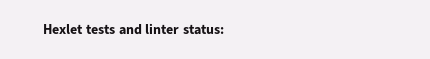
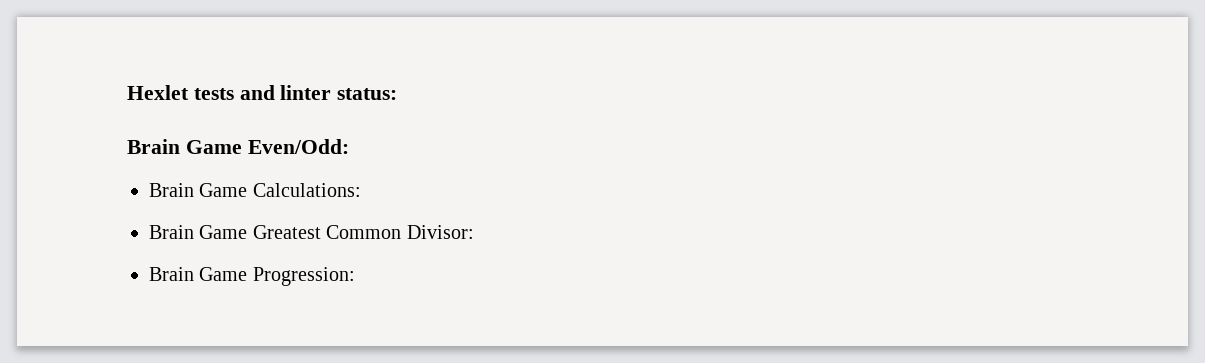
(225, 29) none -> [127,139,349,154] [149,183,361,197] [149,225,474,239] [149,267,355,286] // Brain Game Even/Odd: // Brain Game Calculations: // Brain Game Greatest Common Divisor: // Brain Game Progression:

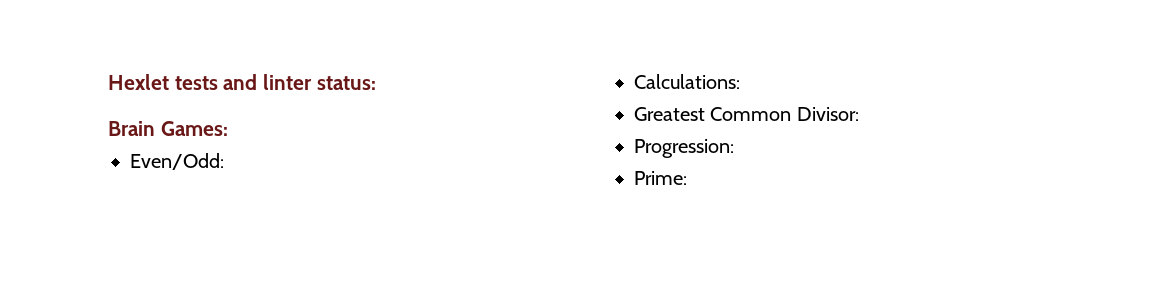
[185,140,242,154] Game -> [160,121,228,136] Games: //
[149,183,248,197] Brain Game -> (224, 161) none
[149,225,248,239] Brain Game -> (740, 81) none
[149,267,248,281] Brain Game -> (859, 114) none
(355, 276) none -> [634,171,687,185] // Prime:

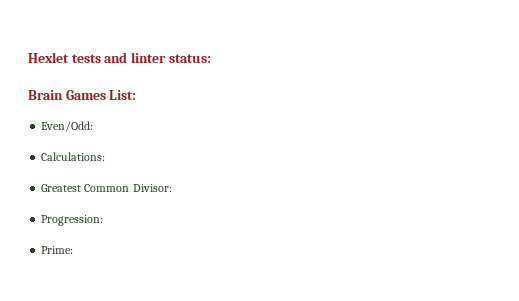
[160,121,228,136] Games: -> [65,90,137,100] Games List:

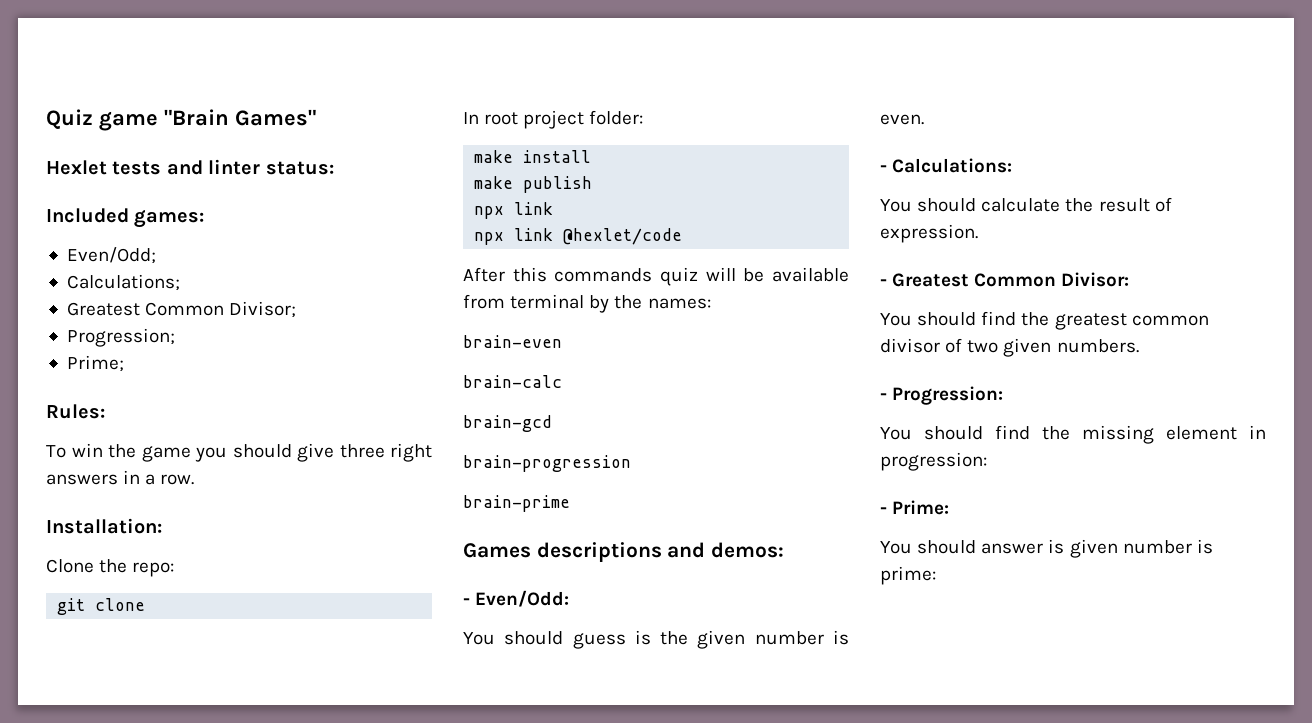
(28, 57) none -> [46,109,316,131] Quiz game "Brain Games" //
[28,90,137,100] [41,121,94,132] [41,152,106,161] [41,184,172,192] [41,215,104,226] [41,246,74,254] Brain Games List: // Even/Odd: // Calculations: // Greatest Common Divisor: // Progression: // Prime: -> [46,208,205,228] [66,247,156,264] [66,274,180,291] [66,301,297,318] [66,328,175,347] [66,355,124,372] [46,404,105,419] [46,443,432,462] [46,470,195,485] [46,518,162,534] [46,559,175,577] [57,598,146,615] [463,110,644,129] [474,150,592,163] [474,176,593,193] [474,202,554,219] [474,228,683,245] [463,267,849,286] [463,294,711,313] [463,335,562,348] [463,375,562,388] [463,415,552,432] [463,455,631,472] [463,495,570,512] [463,542,785,562] [463,590,570,607] [463,630,849,649] [880,114,924,125] [880,158,1013,173] [880,197,1172,212] [880,224,978,243] [880,272,1130,287] [880,311,1209,330] [880,338,1139,357] [880,386,1004,405] [880,425,1266,444] [880,452,987,471] [880,500,950,515] [880,539,1213,558] [880,566,936,585] Included games: // Even/Odd; // Calculations; // Greatest Common Divisor; // Progression; // Prime; // Rules: // To win the game you should give three right answers in a row. // Installation: // Clone the repo: // git clone // In root project folder: // make install // make publish // npx link // npx link @hexlet/code // After this commands quiz will be available from terminal by the names: // brain-even // brain-calc // brain-gcd // brain-progression // brain-prime // Games descriptions and demos: // - Even/Odd: // You should guess is the given number is even. // - Calculations: // You should calculate the result of expression. // - Greatest Common Divisor: // You should find the greatest common divisor of two given numbers. // - Progression: // You should find the missing element in progression: // - Prime: // You should answer is given number is prime:

